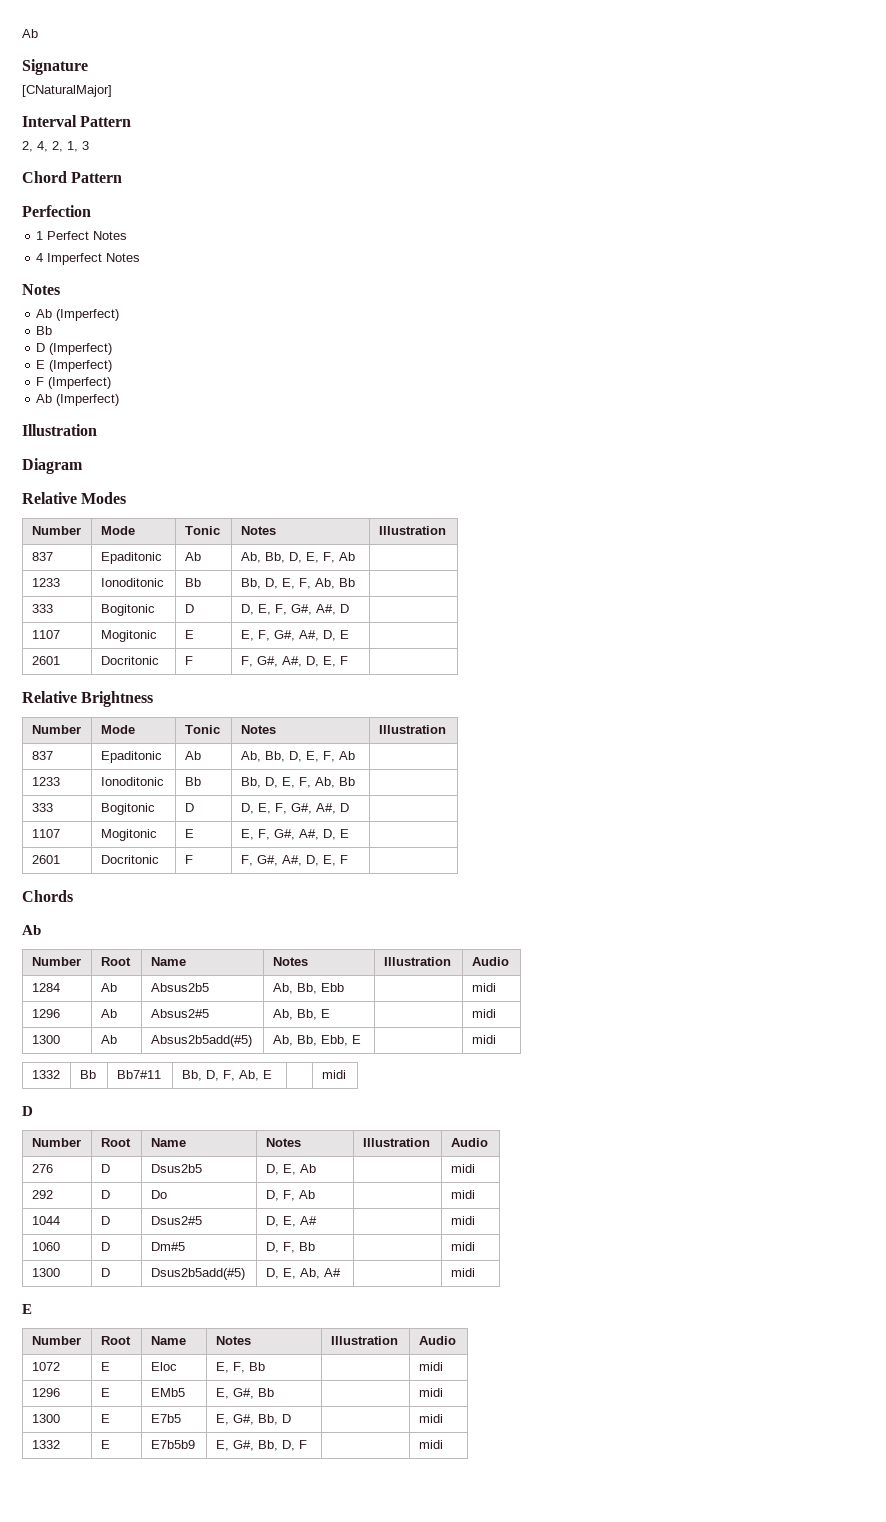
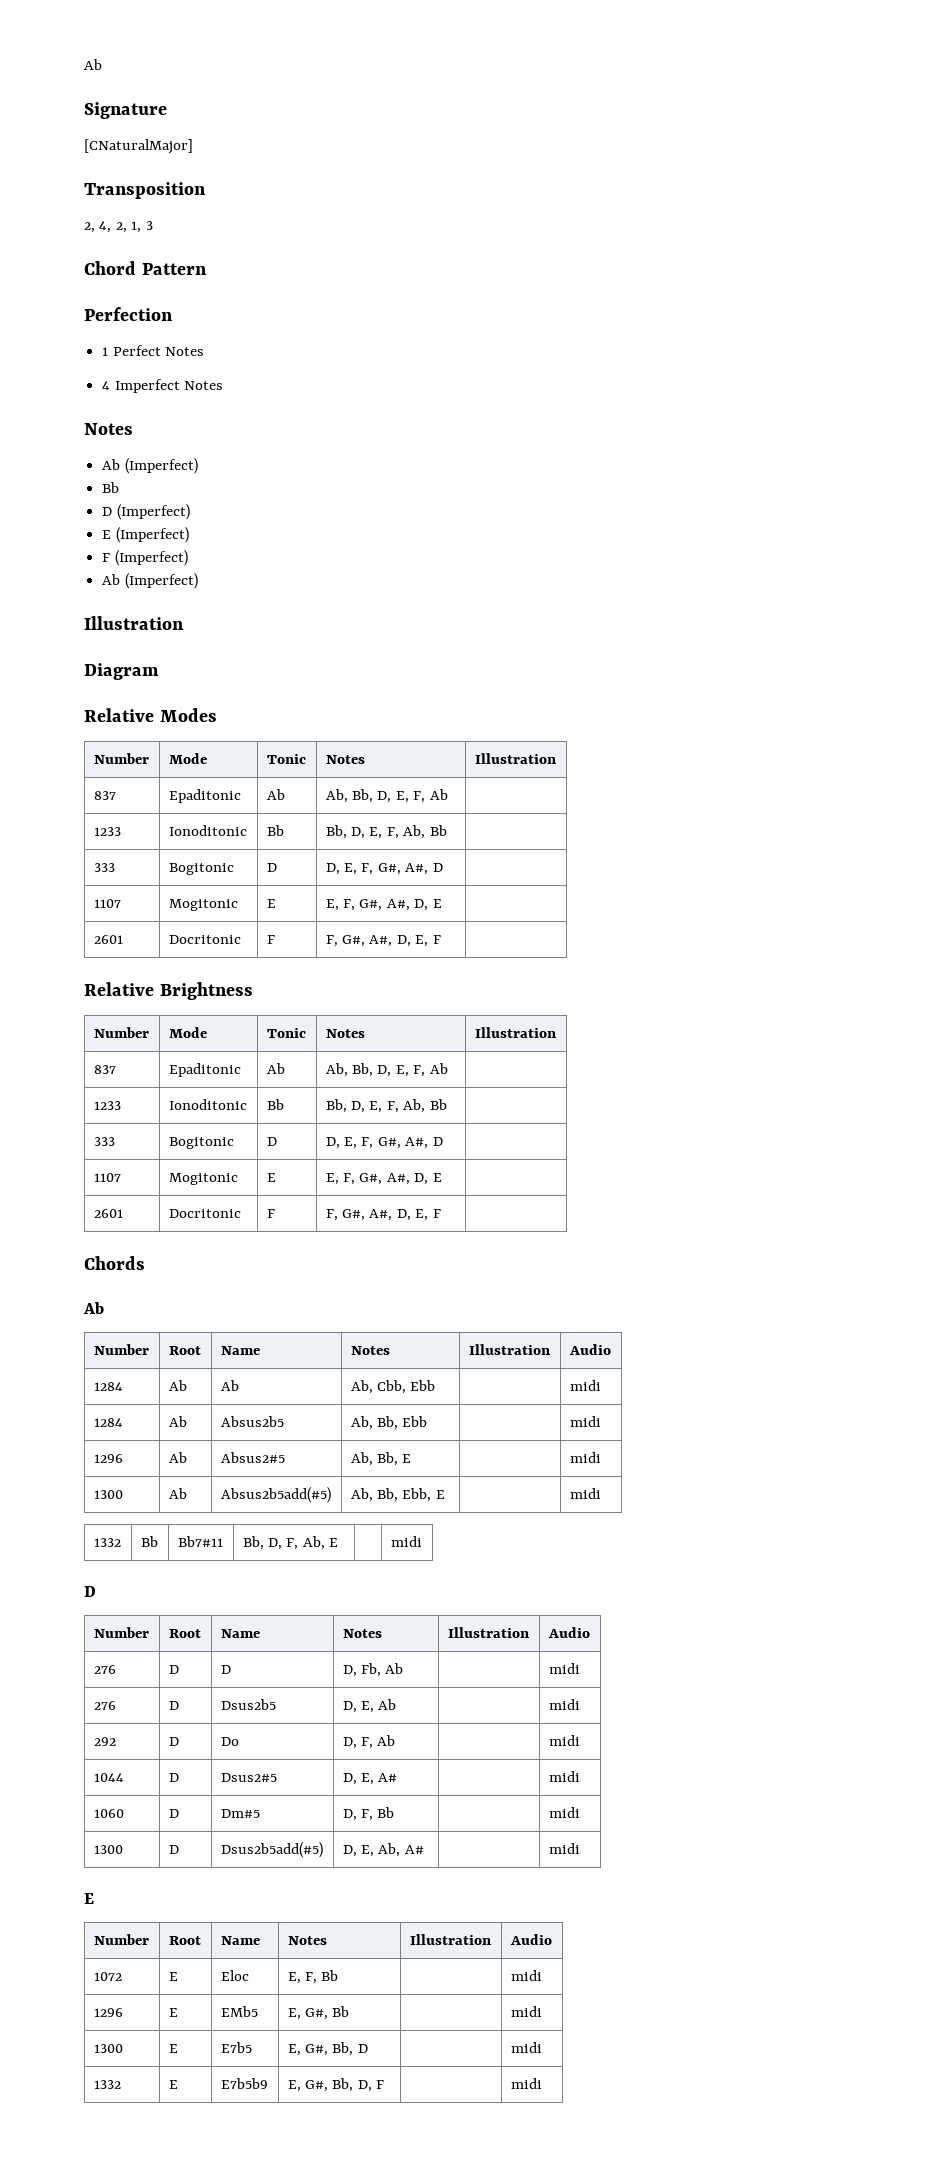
[22,115,132,127] Interval Pattern -> [84,182,206,199] Transposition
(509, 961) none -> [93,1382,123,1391] [168,1380,187,1391] [220,1380,239,1391] [350,1380,436,1394] [569,1380,601,1391] // 1284 | Ab | Ab | Ab, Cbb, Ebb | | midi
(488, 1142) none -> [93,1665,116,1674] [168,1665,179,1674] [220,1665,231,1674] [342,1663,404,1677] [548,1663,580,1674] // 276 | D | D | D, Fb, Ab | | midi

